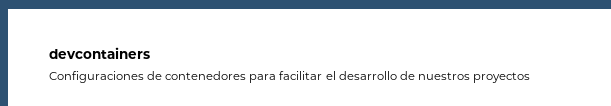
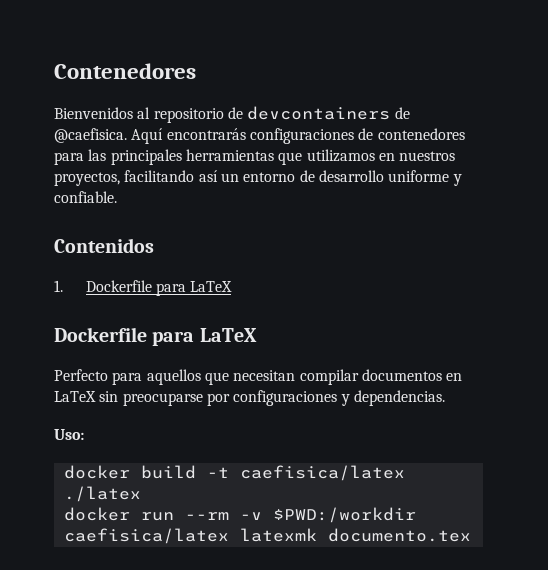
[49,47,150,59] [49,71,530,83] devcontainers // Configuraciones de contenedores para facilitar el desarrollo de nuestros proyectos -> [54,63,196,79] [54,106,410,123] [54,128,465,144] [54,149,456,165] [54,170,462,186] [54,191,117,203] [54,238,154,253] [54,280,233,296] [54,327,257,346] [54,369,463,385] [54,390,445,406] [54,429,84,440] [63,465,405,481] [63,486,141,502] [63,507,416,523] [63,528,471,544] Contenedores // Bienvenidos al repositorio de devcontainers de @caefisica. Aquí encontrarás configuraciones de contenedores para las principales herramientas que utilizamos en nuestros proyectos, facilitando así un entorno de desarrollo uniforme y confiable. // Contenidos // 1. Dockerfile para LaTeX // Dockerfile para LaTeX // Perfecto para aquellos que necesitan compilar documentos en LaTeX sin preocuparse por configuraciones y dependencias. // Uso: // docker build -t caefisica/latex ./latex // docker run --rm -v $PWD:/workdir caefisica/latex latexmk documento.tex

